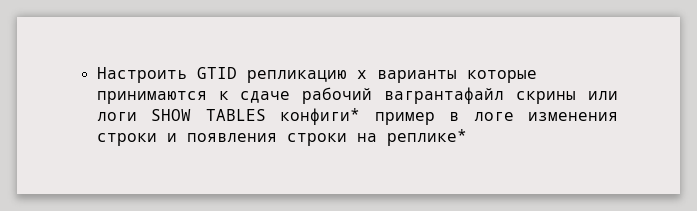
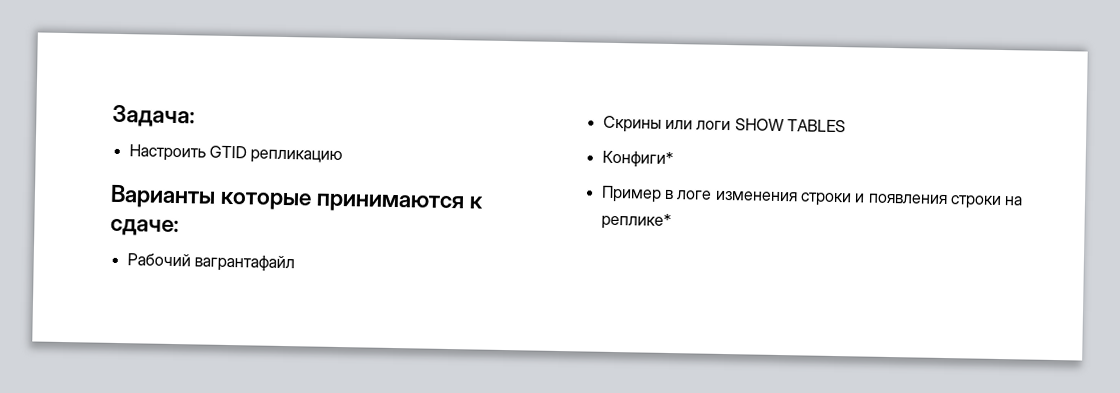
(96, 75) none -> [112,104,195,128] Задача: //
[356,70,457,83] x варианты -> [110,184,216,209] // Варианты
[240,87,373,104] сдаче рабочий -> [110,218,179,237] [126,253,191,267] сдаче: // Рабочий
[516,91,577,104] скрины -> [602,115,662,133] // Скрины
[280,108,435,125] конфиги* пример -> [601,150,674,169] [600,185,662,203] // Конфиги* // Пример

